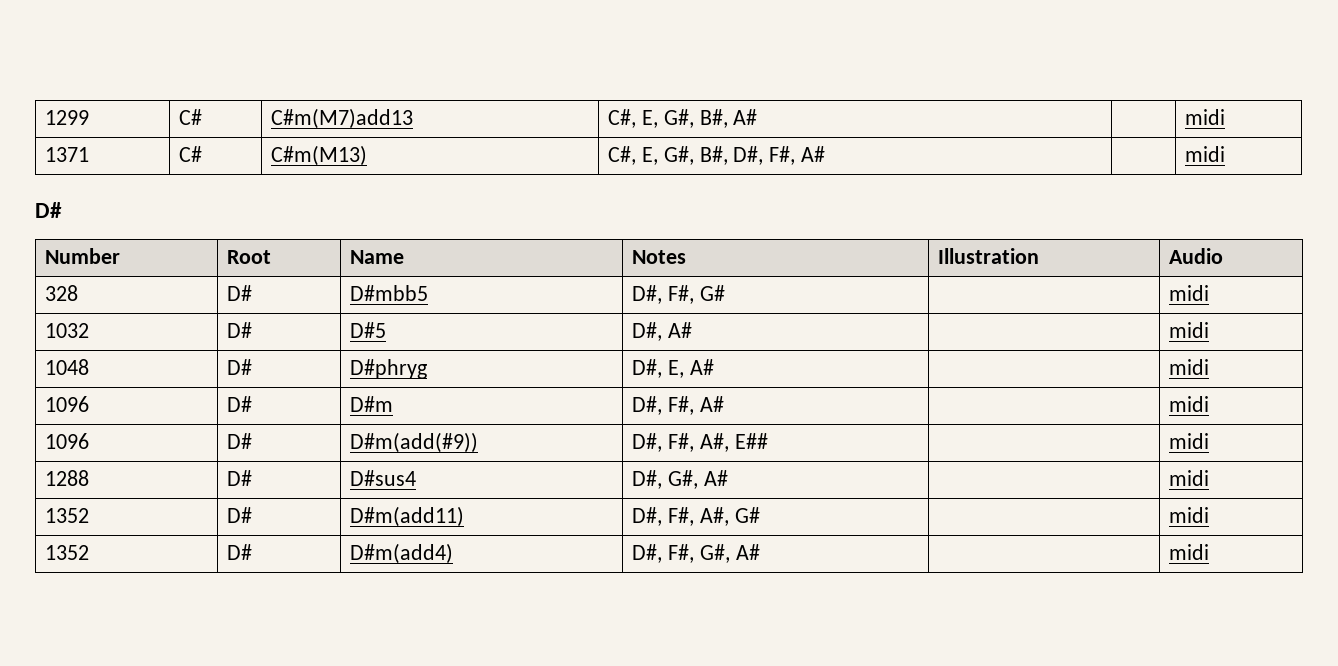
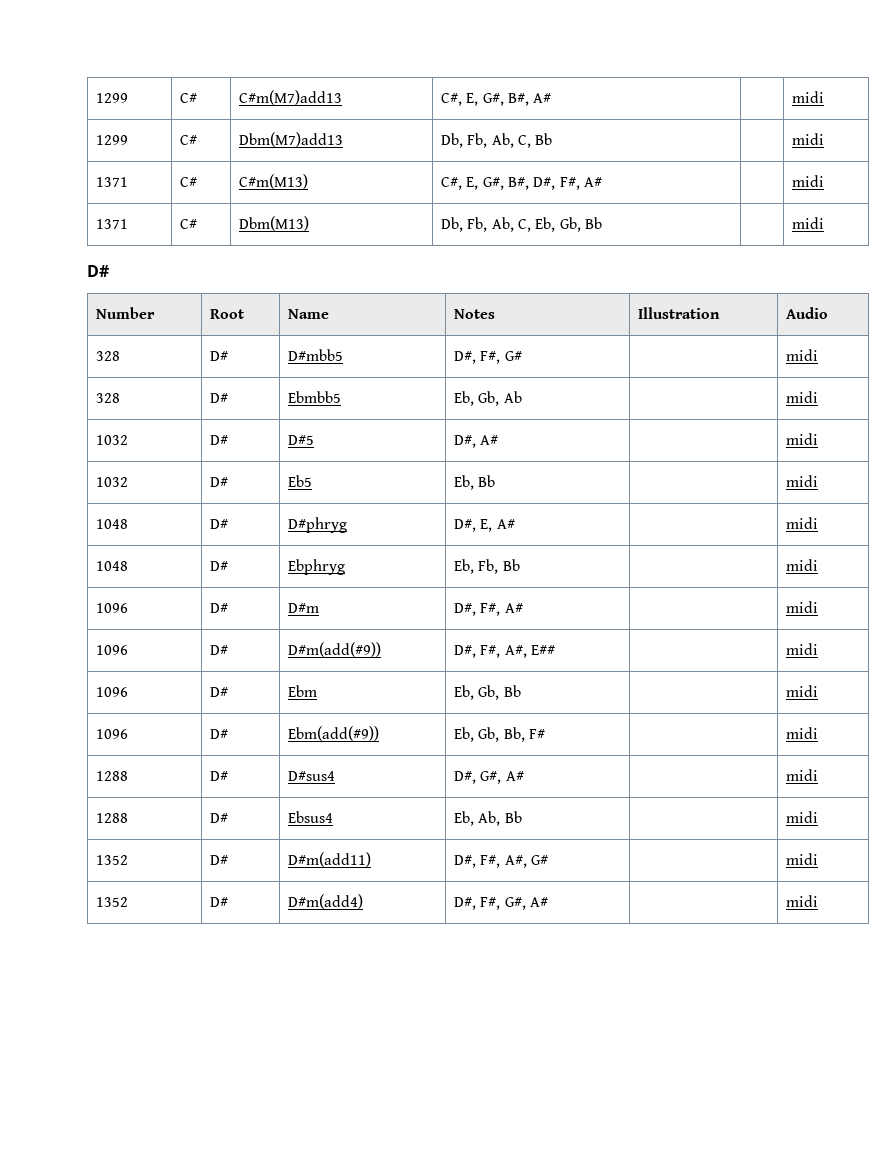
(1226, 117) none -> [96,135,129,145] [180,135,198,145] [239,132,344,147] [441,133,553,148] [792,133,825,145] // 1299 | C# | Dbm(M7)add13 | Db, Fb, Ab, C, Bb | | midi
(1226, 154) none -> [96,219,129,229] [180,219,198,229] [239,216,310,231] [441,217,603,232] [792,217,825,229] // 1371 | C# | Dbm(M13) | Db, Fb, Ab, C, Eb, Gb, Bb | | midi
(1210, 293) none -> [96,393,121,403] [210,393,229,403] [288,391,342,403] [454,391,522,406] [786,391,819,403] // 328 | D# | Ebmbb5 | Eb, Gb, Ab | | midi
(1210, 330) none -> [96,477,129,487] [210,477,229,487] [288,475,313,487] [454,475,496,490] [786,475,819,487] // 1032 | D# | Eb5 | Eb, Bb | | midi
(1210, 367) none -> [96,561,129,571] [210,561,229,571] [288,559,346,575] [454,559,520,574] [786,559,819,571] // 1048 | D# | Ebphryg | Eb, Fb, Bb | | midi
(1210, 441) none -> [96,687,129,697] [210,687,229,697] [288,685,318,697] [454,685,521,700] [786,685,819,697] [96,729,129,739] [210,729,229,739] [288,726,380,741] [454,727,546,742] [786,727,819,739] // 1096 | D# | Ebm | Eb, Gb, Bb | | midi // 1096 | D# | Ebm(add(#9)) | Eb, Gb, Bb, F# | | midi
(1210, 478) none -> [96,813,129,823] [210,813,229,823] [288,811,334,823] [454,811,522,826] [786,811,819,823] // 1288 | D# | Ebsus4 | Eb, Ab, Bb | | midi

